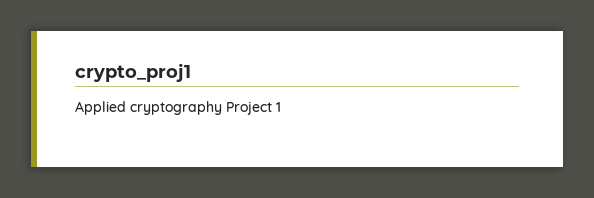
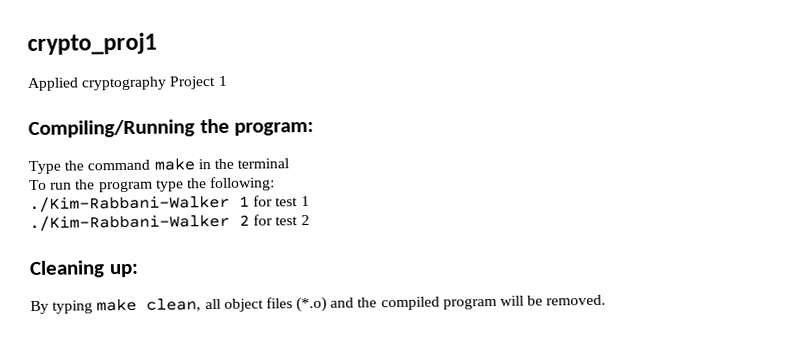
(281, 107) none -> [28,118,315,139] [28,158,290,175] [29,176,276,193] [29,194,310,213] [29,213,310,232] [29,260,139,279] [30,294,607,315] // Compiling/Running the program: // Type the command make in the terminal // To run the program type the following: // ./Kim-Rabbani-Walker 1 for test 1 // ./Kim-Rabbani-Walker 2 for test 2 // Cleaning up: // By typing make clean, all object files (*.o) and the compiled program will be removed.

